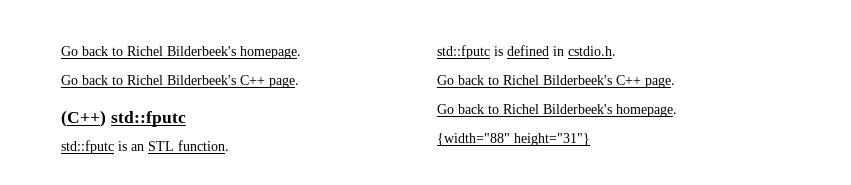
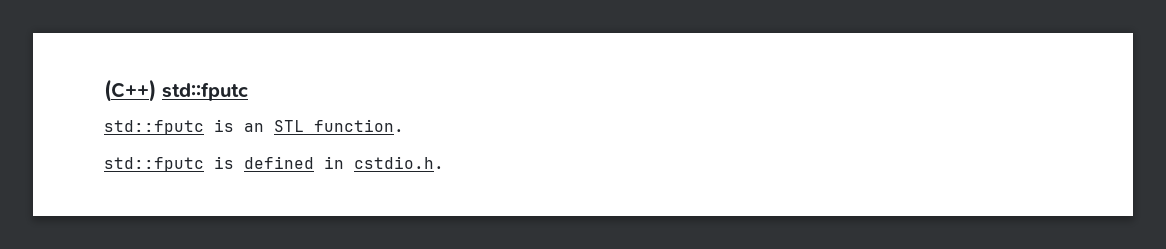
[61,46,301,59] [61,75,299,88] Go back to Richel Bilderbeek's homepage. // Go back to Richel Bilderbeek's C++ page. // -> (104, 90) none
[437,75,675,88] [437,104,677,117] [437,133,590,146] // Go back to Richel Bilderbeek's C++ page. // Go back to Richel Bilderbeek's homepage. // {width="88" height="31"} -> (444, 162) none

